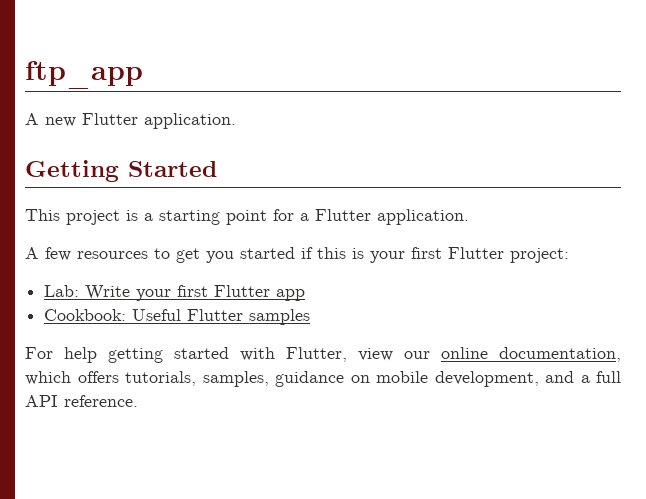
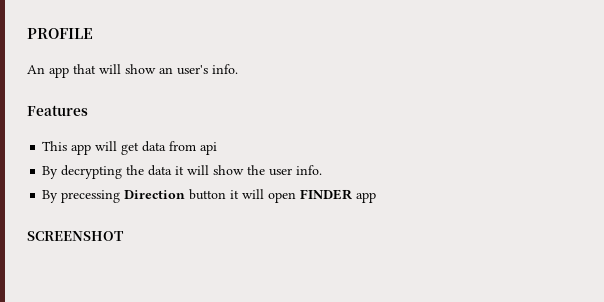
[25,61,143,89] [25,113,236,129] [25,160,217,182] [25,209,469,225] [25,247,569,263] [44,285,306,301] [44,309,311,325] [25,347,621,363] [25,371,621,387] [25,395,138,407] ftp_app // A new Flutter application. // Getting Started // This project is a starting point for a Flutter application. // A few resources to get you started if this is your first Flutter project: // Lab: Write your first Flutter app // Cookbook: Useful Flutter samples // For help getting started with Flutter, view our online documentation, which offers tutorials, samples, guidance on mobile development, and a full API reference. -> [27,28,93,39] [27,64,238,78] [27,105,88,116] [42,141,218,155] [42,165,323,179] [42,189,377,203] [27,231,124,241] PROFILE // An app that will show an user's info. // Features // This app will get data from api // By decrypting the data it will show the user info. // By precessing Direction button it will open FINDER app // SCREENSHOT

